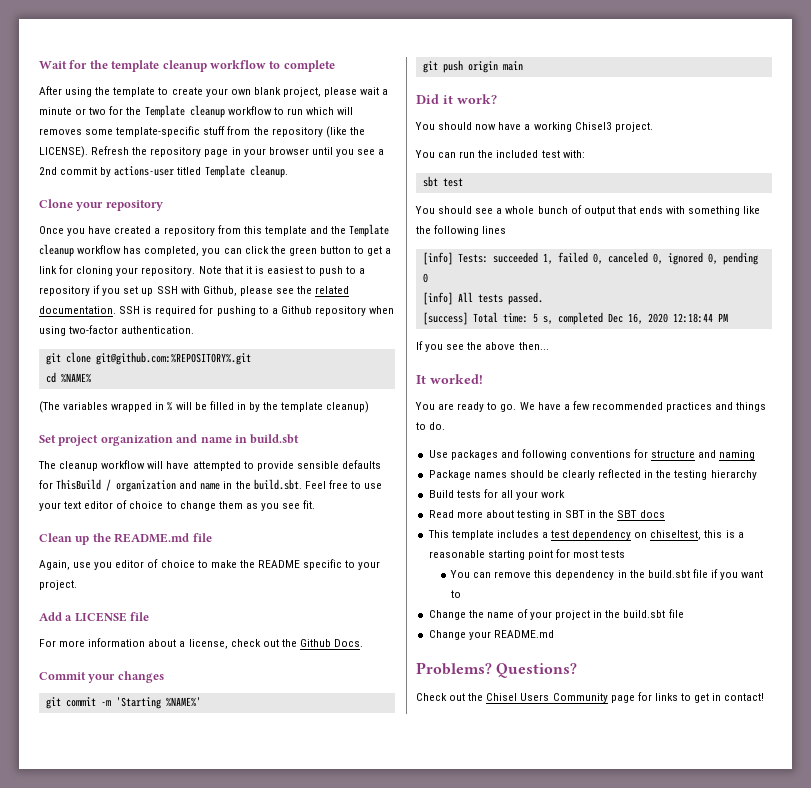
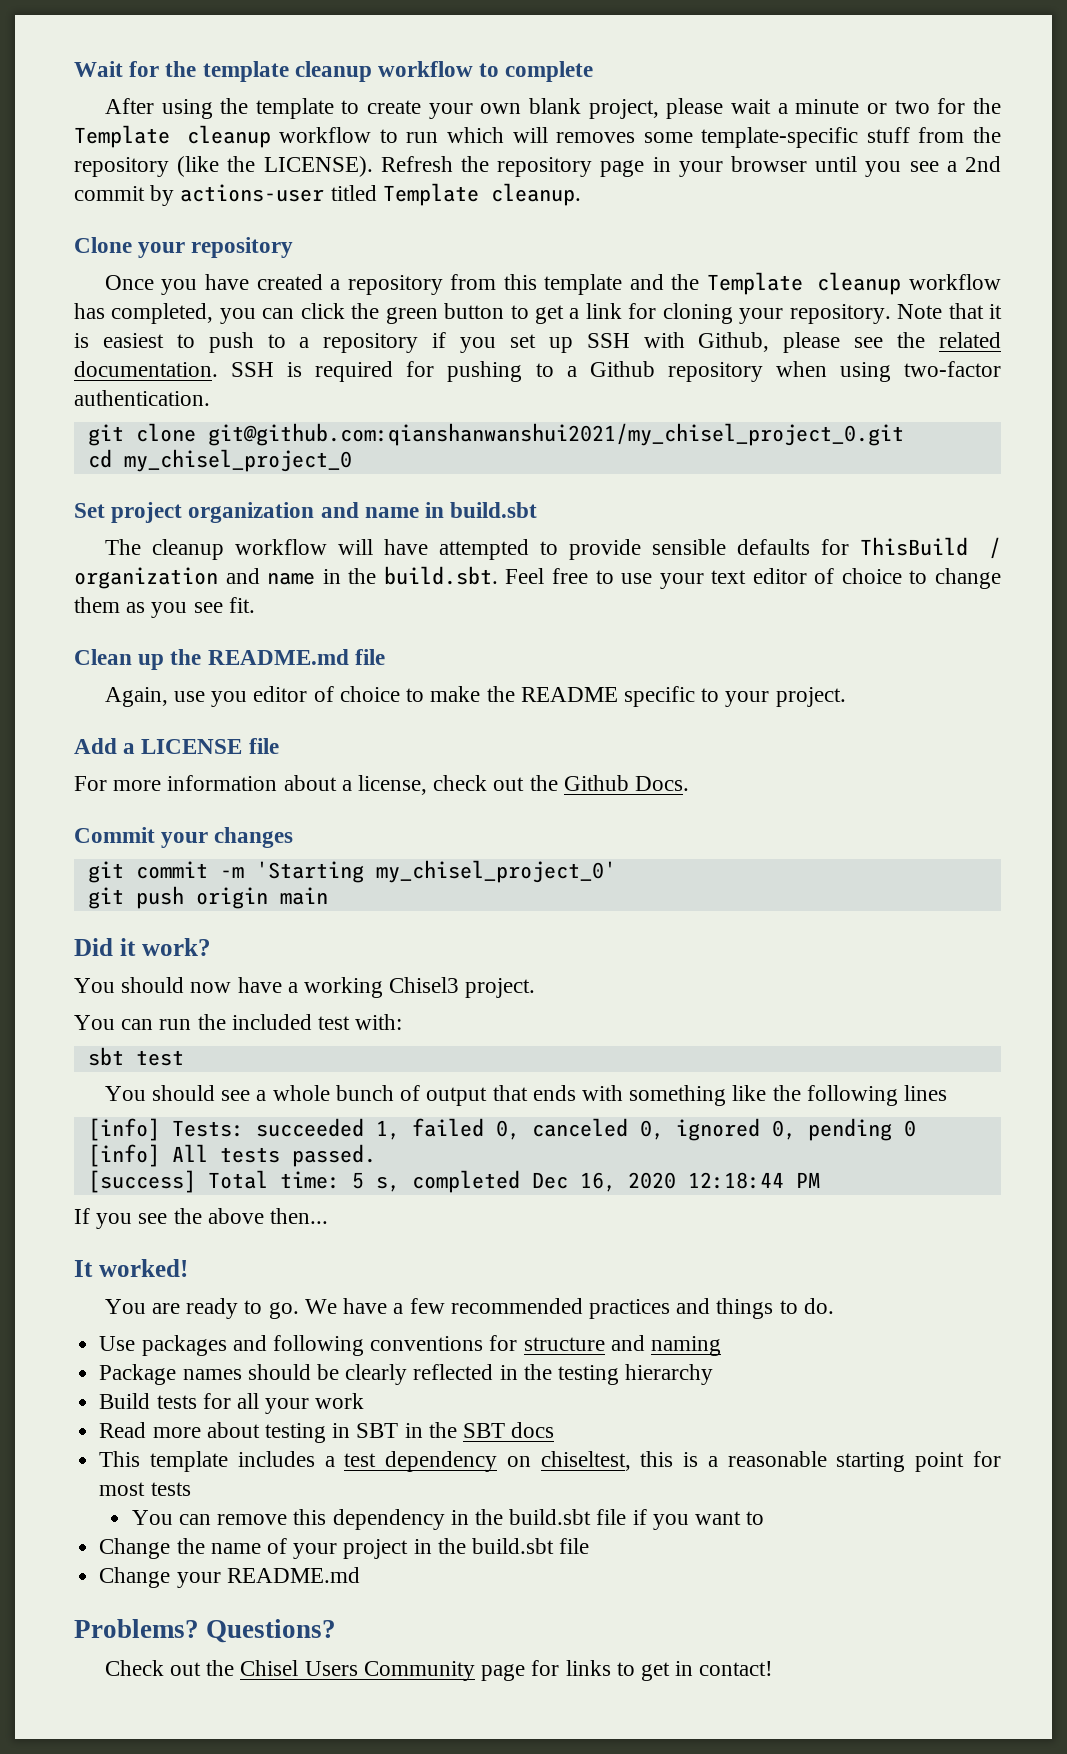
[95,352,251,365] git@github.com:%REPOSITORY%.git -> [207,423,904,446] git@github.com:qianshanwanshui2021/my_chisel_project_0.git
[60,373,91,383] [39,401,370,413] %NAME% // (The variables wrapped in % will be filled in by the template cleanup) -> [123,449,352,472] my_chisel_project_0
[165,697,201,707] %NAME%' -> [375,860,616,883] my_chisel_project_0'

